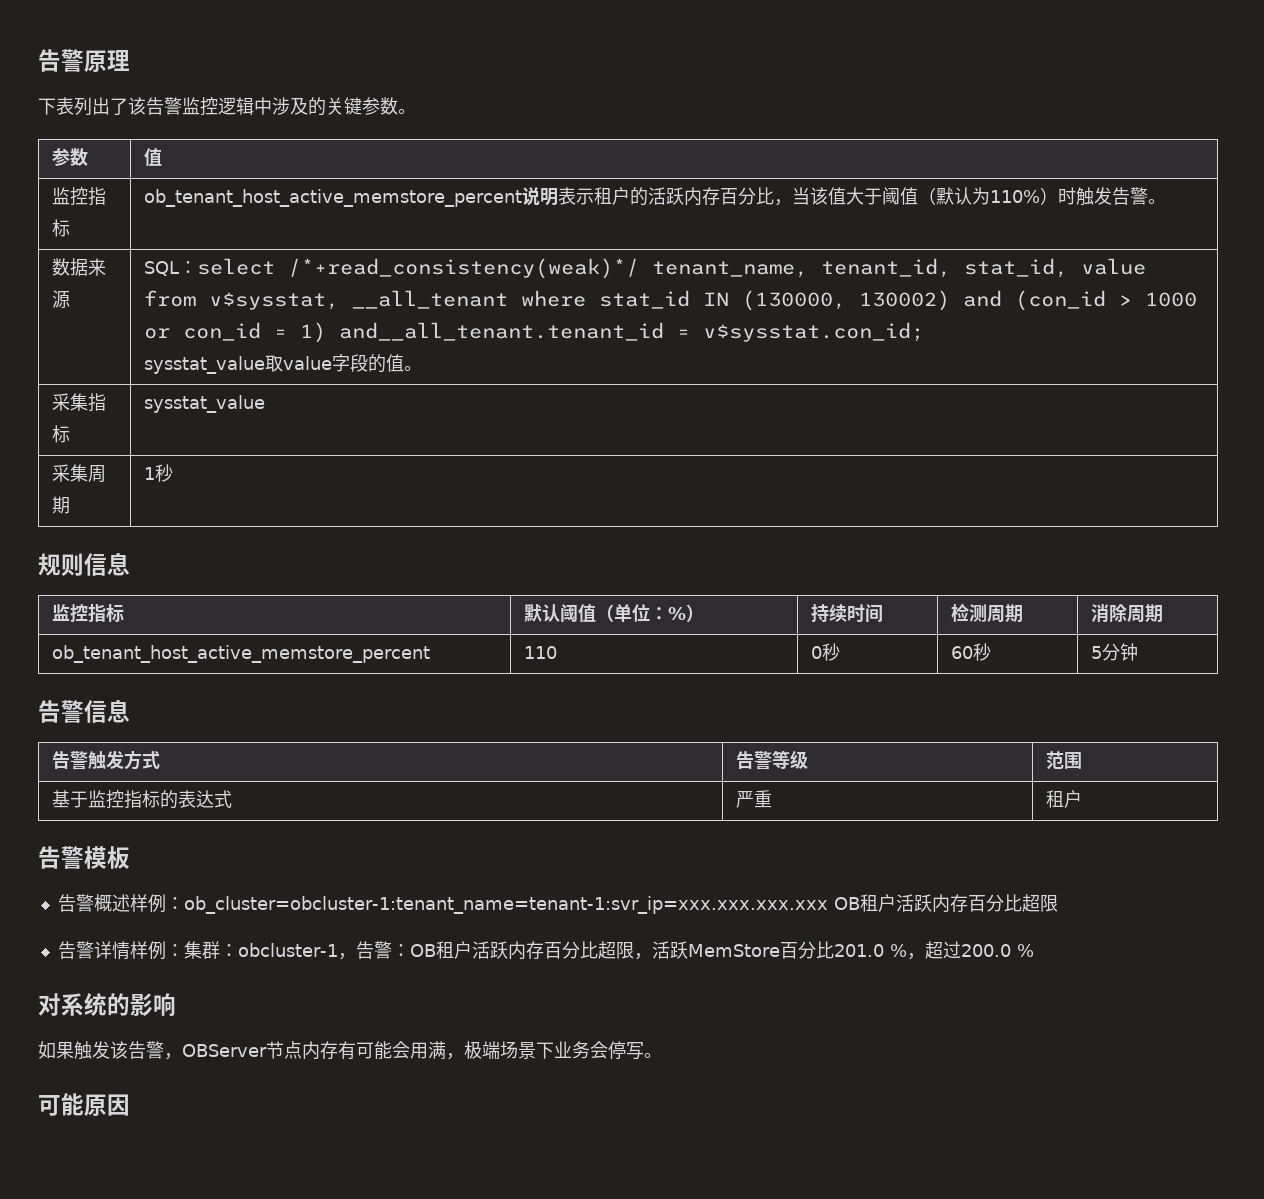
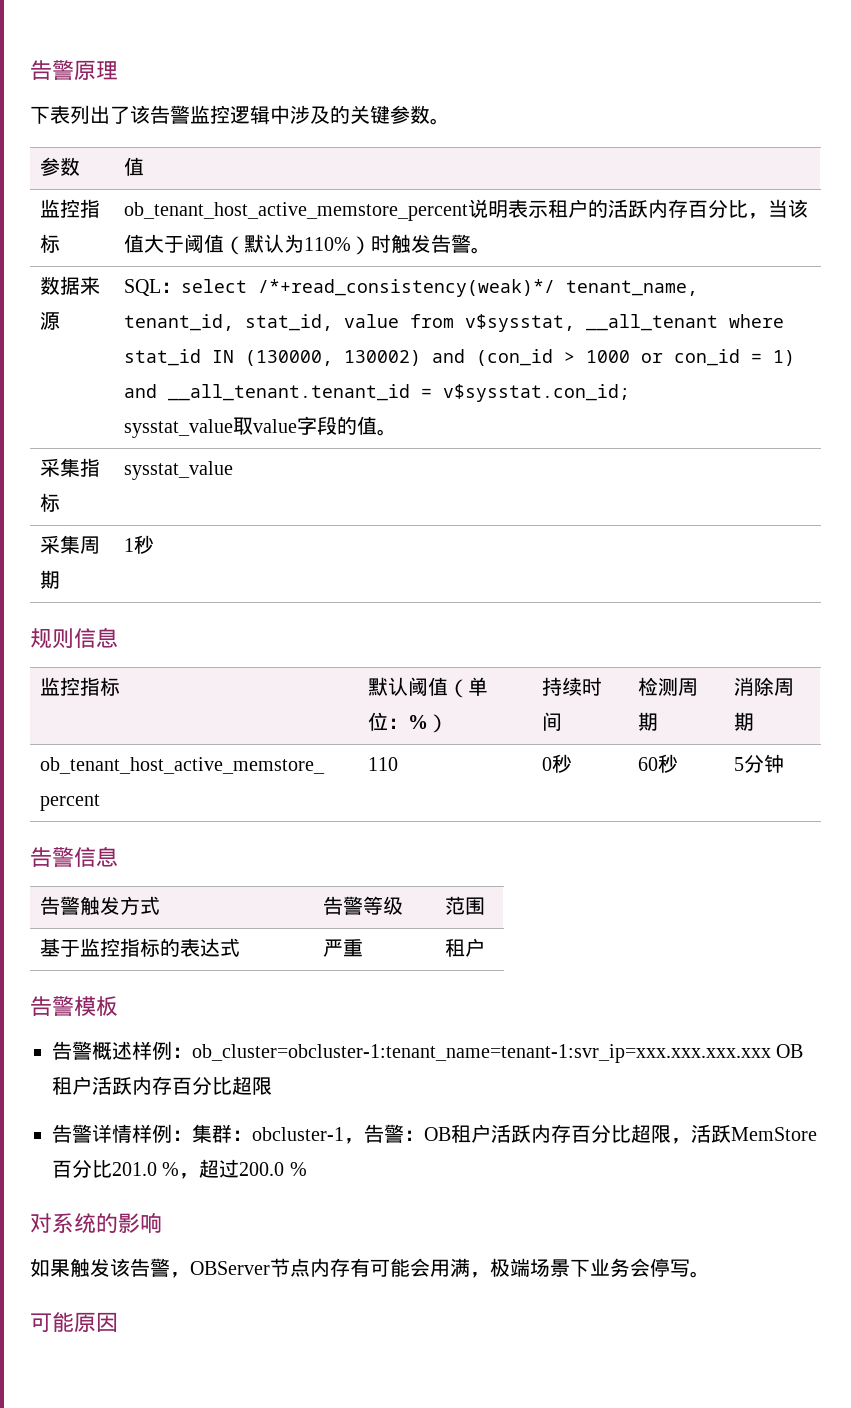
[339,322,665,341] and__all_tenant.tenant_id -> [123,384,410,401] and __all_tenant.tenant_id

